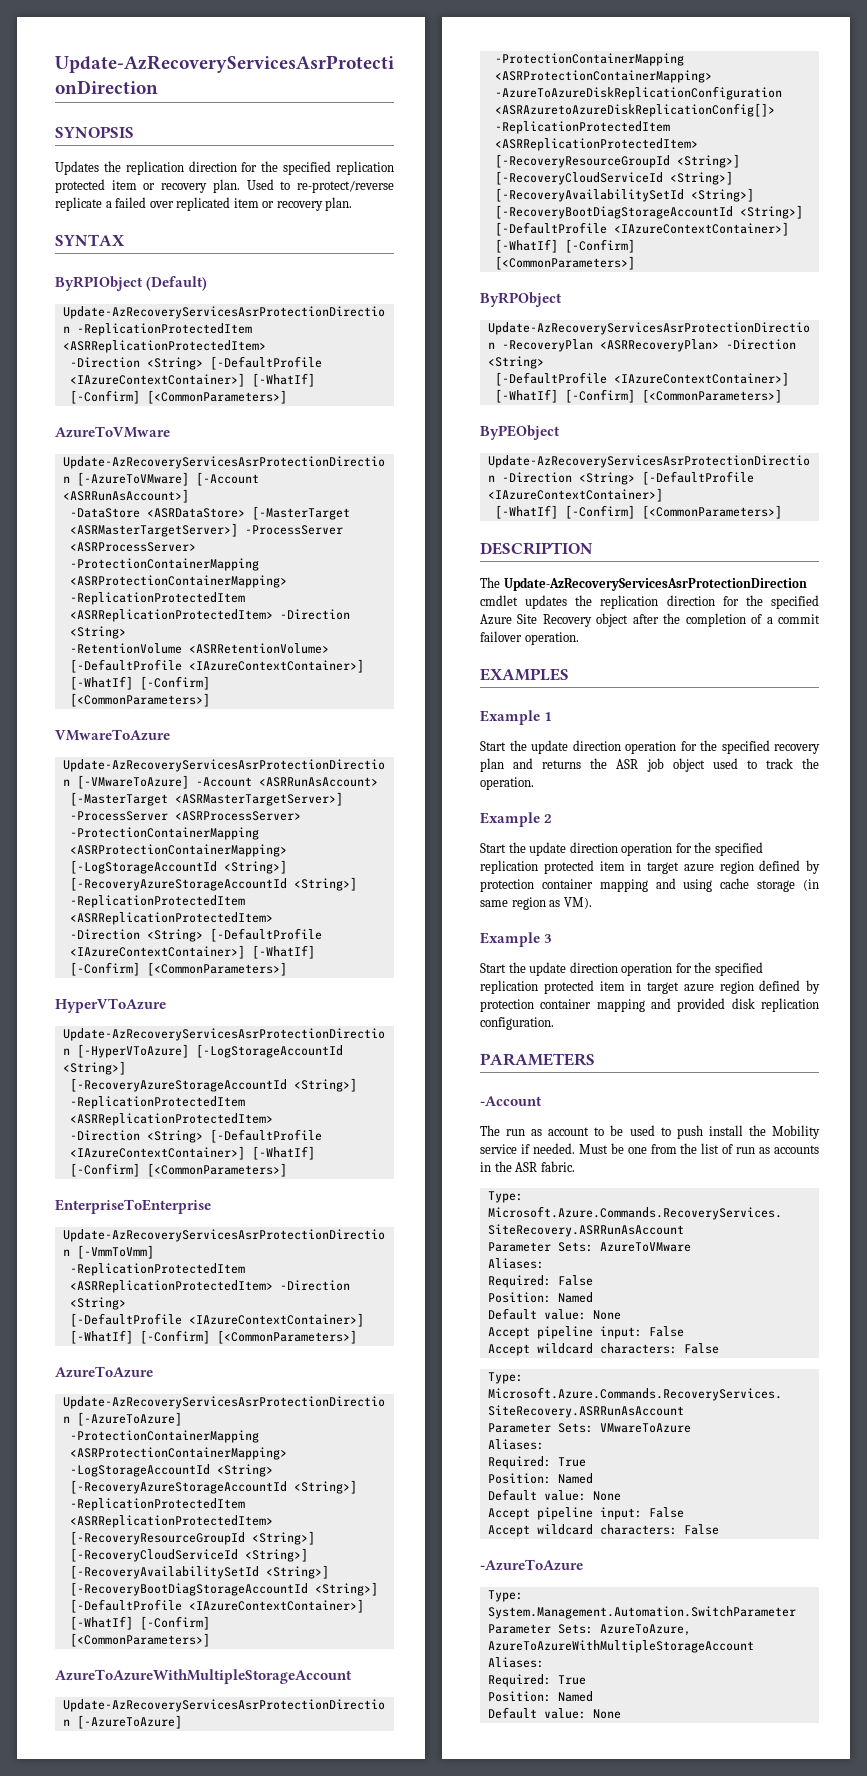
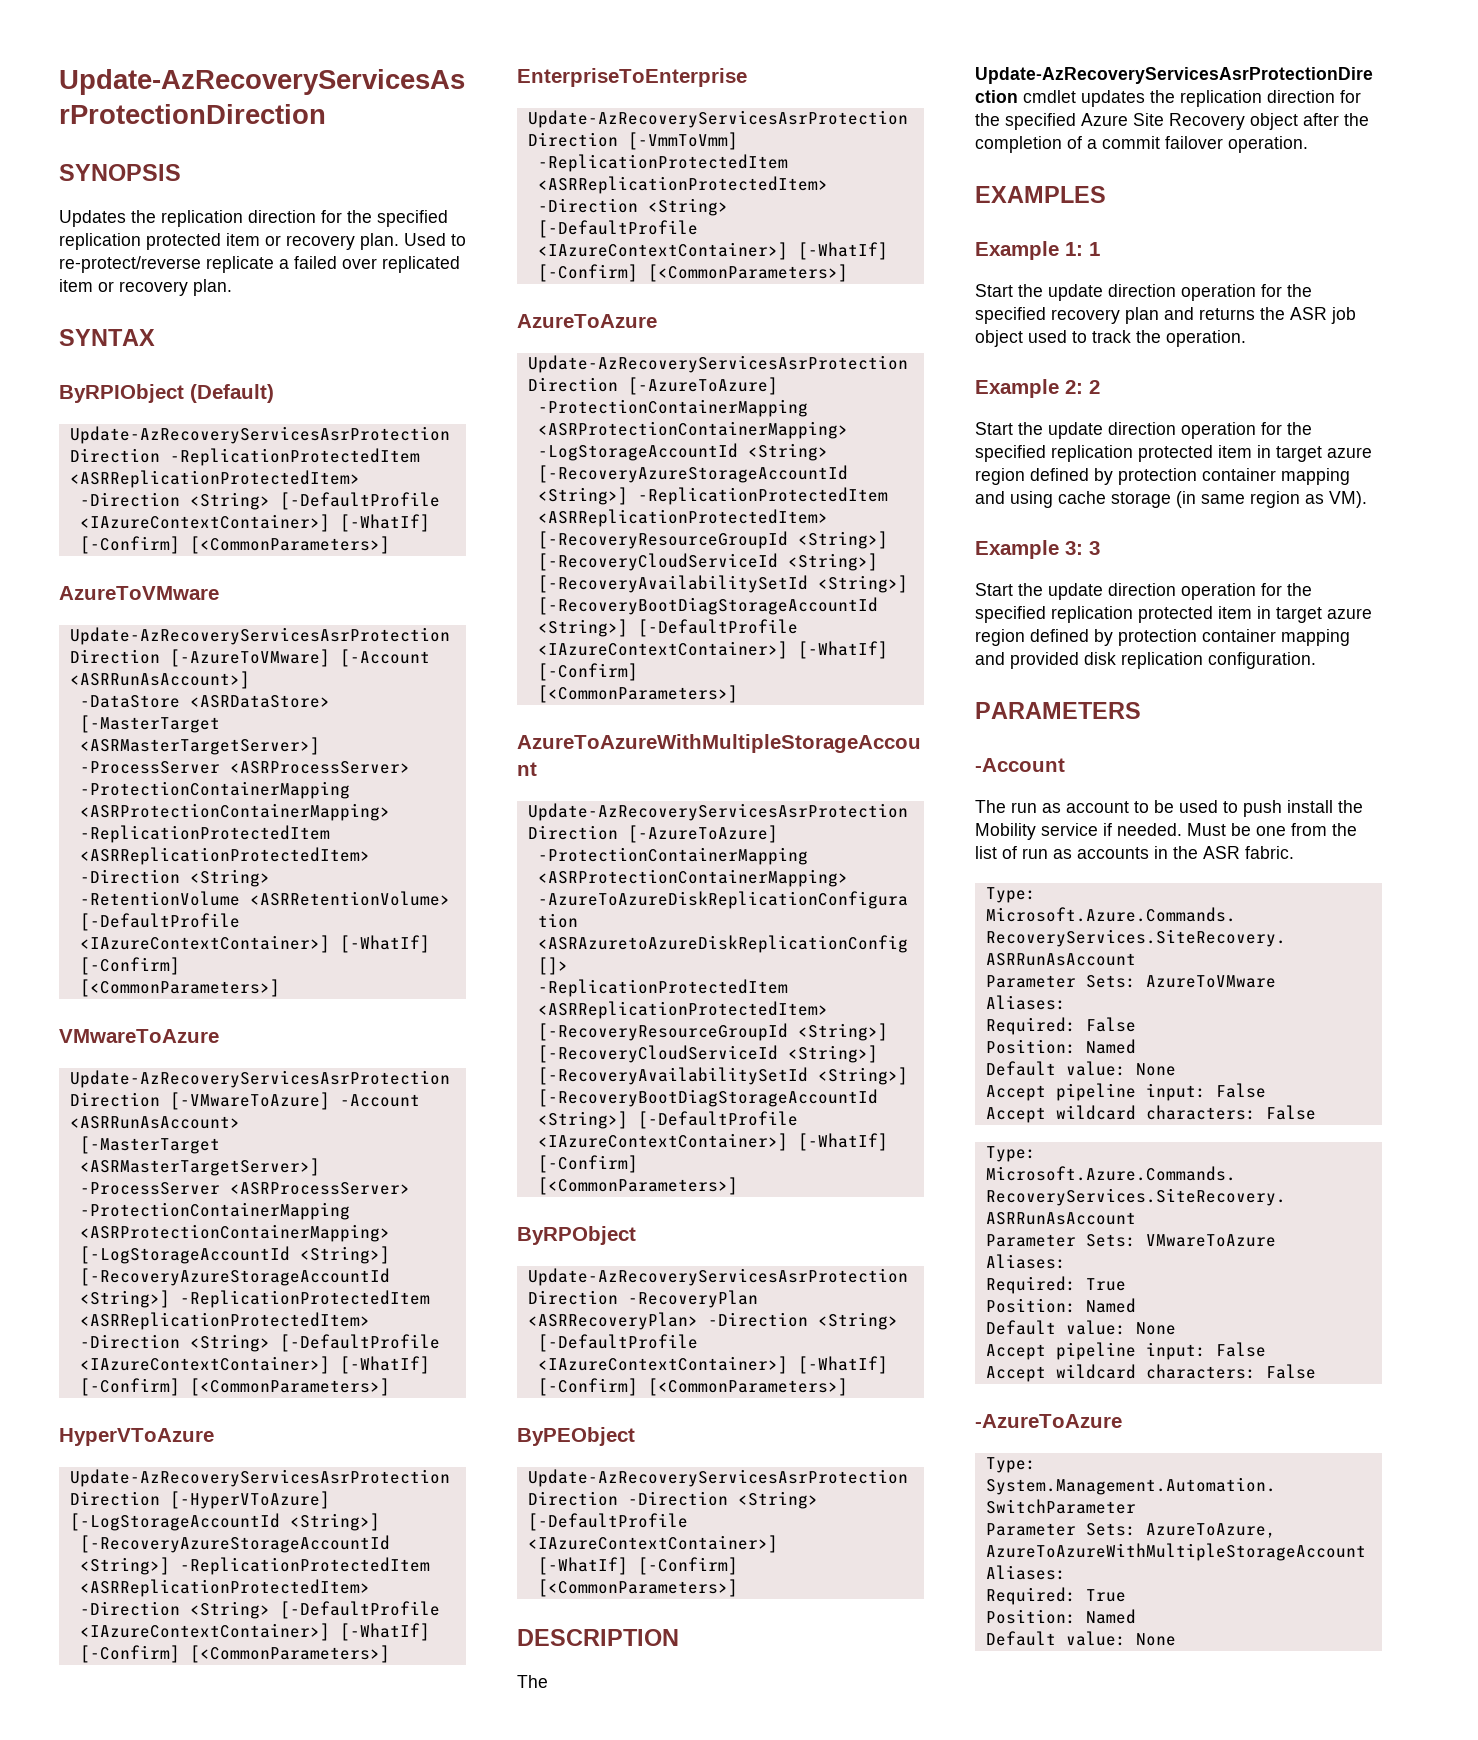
(540, 717) none -> [1065,242,1083,256] 1:
(540, 819) none -> [1065,380,1083,394] 2:
(540, 939) none -> [1065,541,1083,555] 3:

